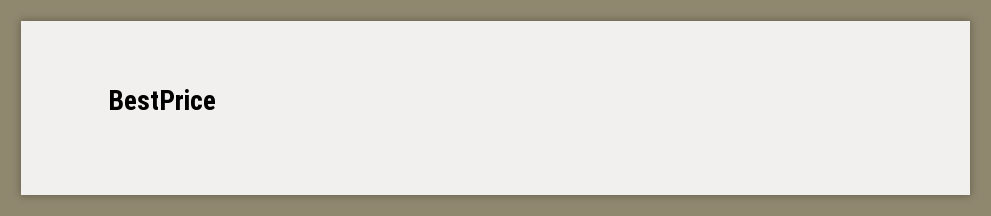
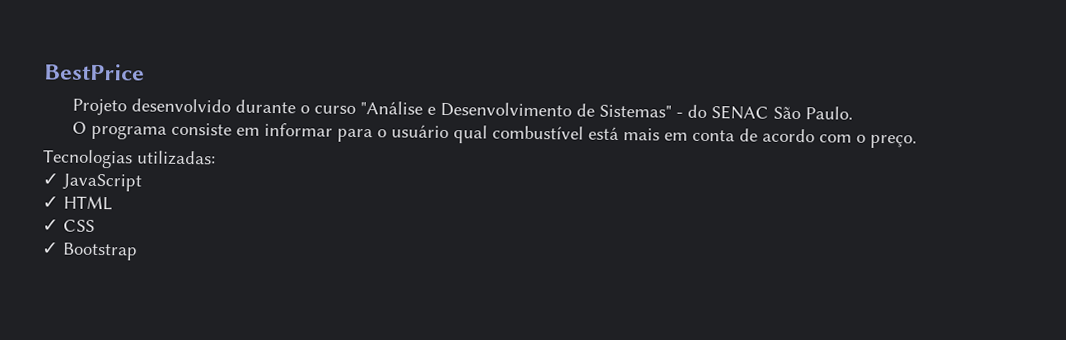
(216, 99) none -> [72,98,854,120] [72,121,918,149] [42,149,216,169] [42,173,142,192] [42,195,113,211] [42,219,95,232] [41,242,138,261] // Projeto desenvolvido durante o curso "Análise e Desenvolvimento de Sistemas" - do SENAC São Paulo. // O programa consiste em informar para o usuário qual combustível está mais em conta de acordo com o preço. // Tecnologias utilizadas: // ✓ JavaScript // ✓ HTML // ✓ CSS // ✓ Bootstrap

